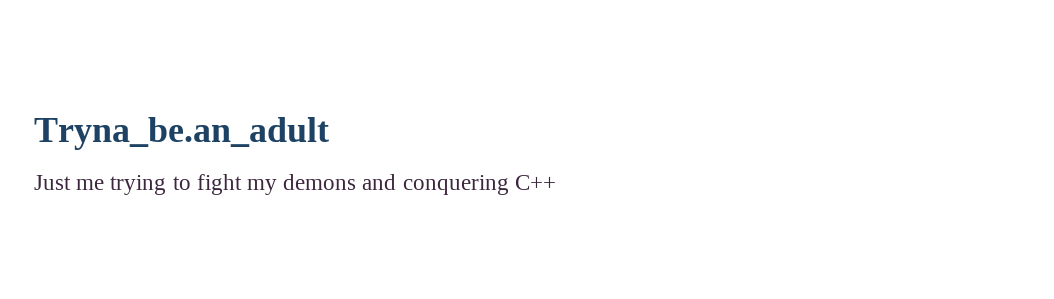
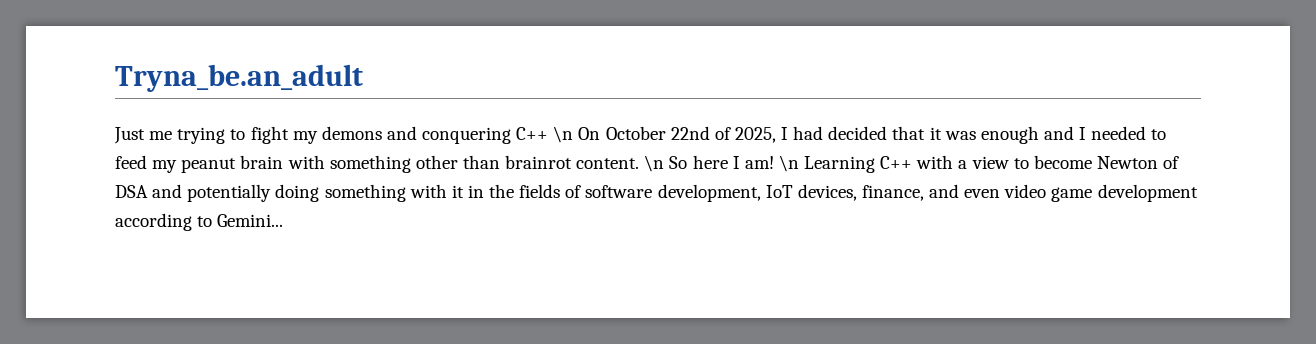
(556, 182) none -> [553,126,1167,144] [115,155,1180,173] [115,184,1198,202] [115,213,284,231] \n On October 22nd of 2025, I had decided that it was enough and I needed to feed my peanut brain with something other than brainrot content. \n So here I am! \n Learning C++ with a view to become Newton of DSA and potentially doing something with it in the fields of software development, IoT devices, finance, and even video game development according to Gemini...

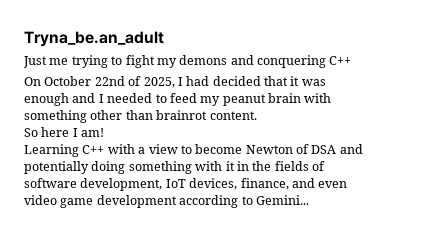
[553,126,574,143] \n -> (352, 60) //
[644,155,665,172] \n -> (257, 115) //
[778,155,799,172] \n -> (105, 132) //

